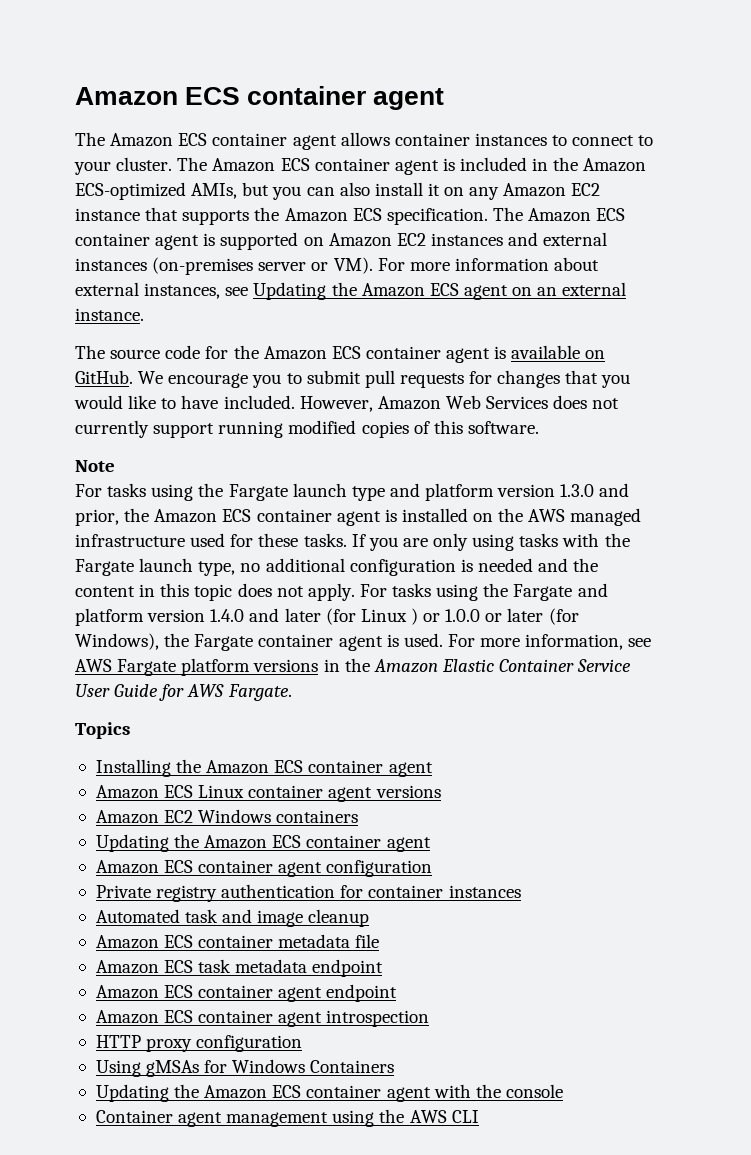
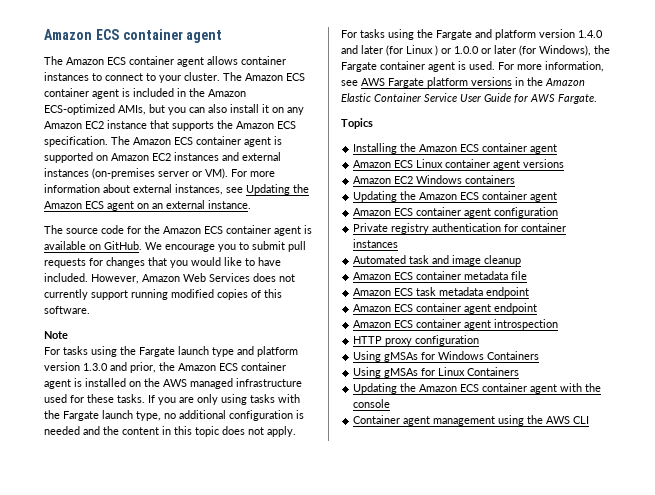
(395, 1066) none -> [353,367,520,378] // Using gMSAs for Linux Containers

